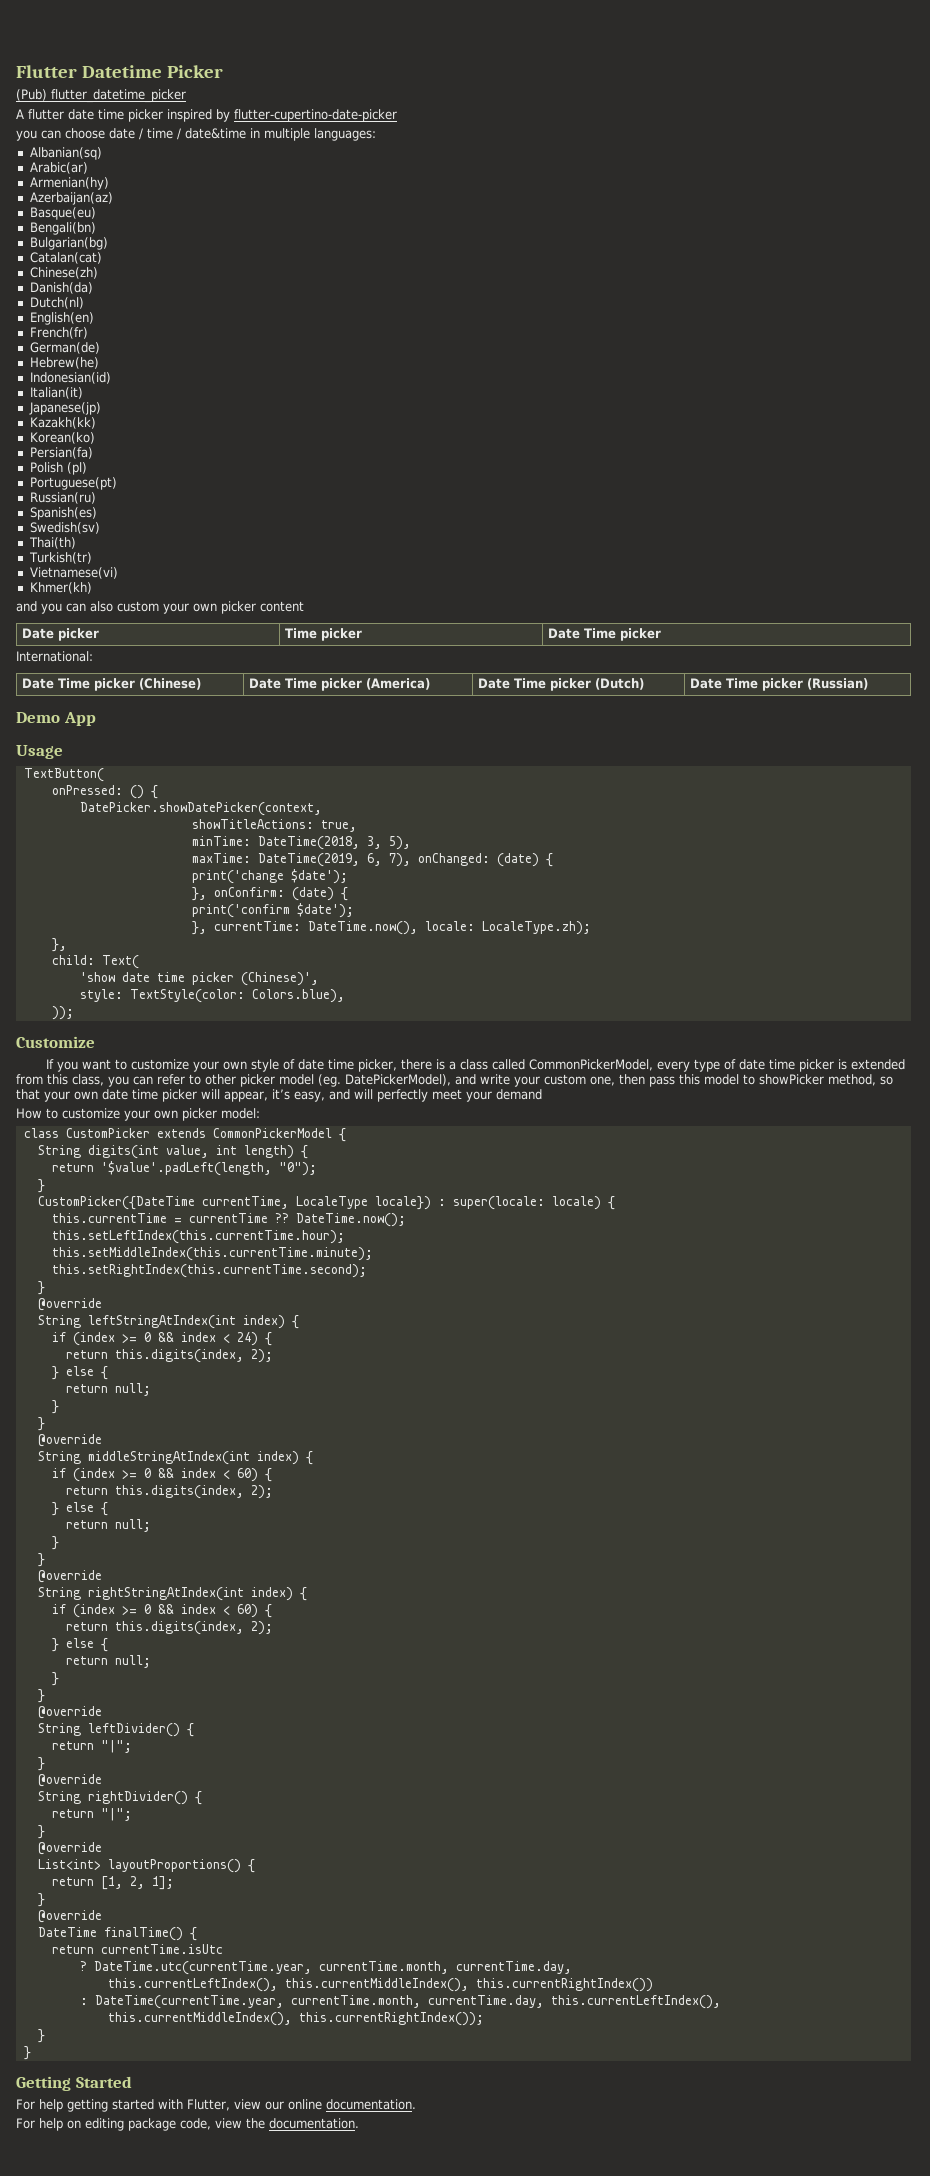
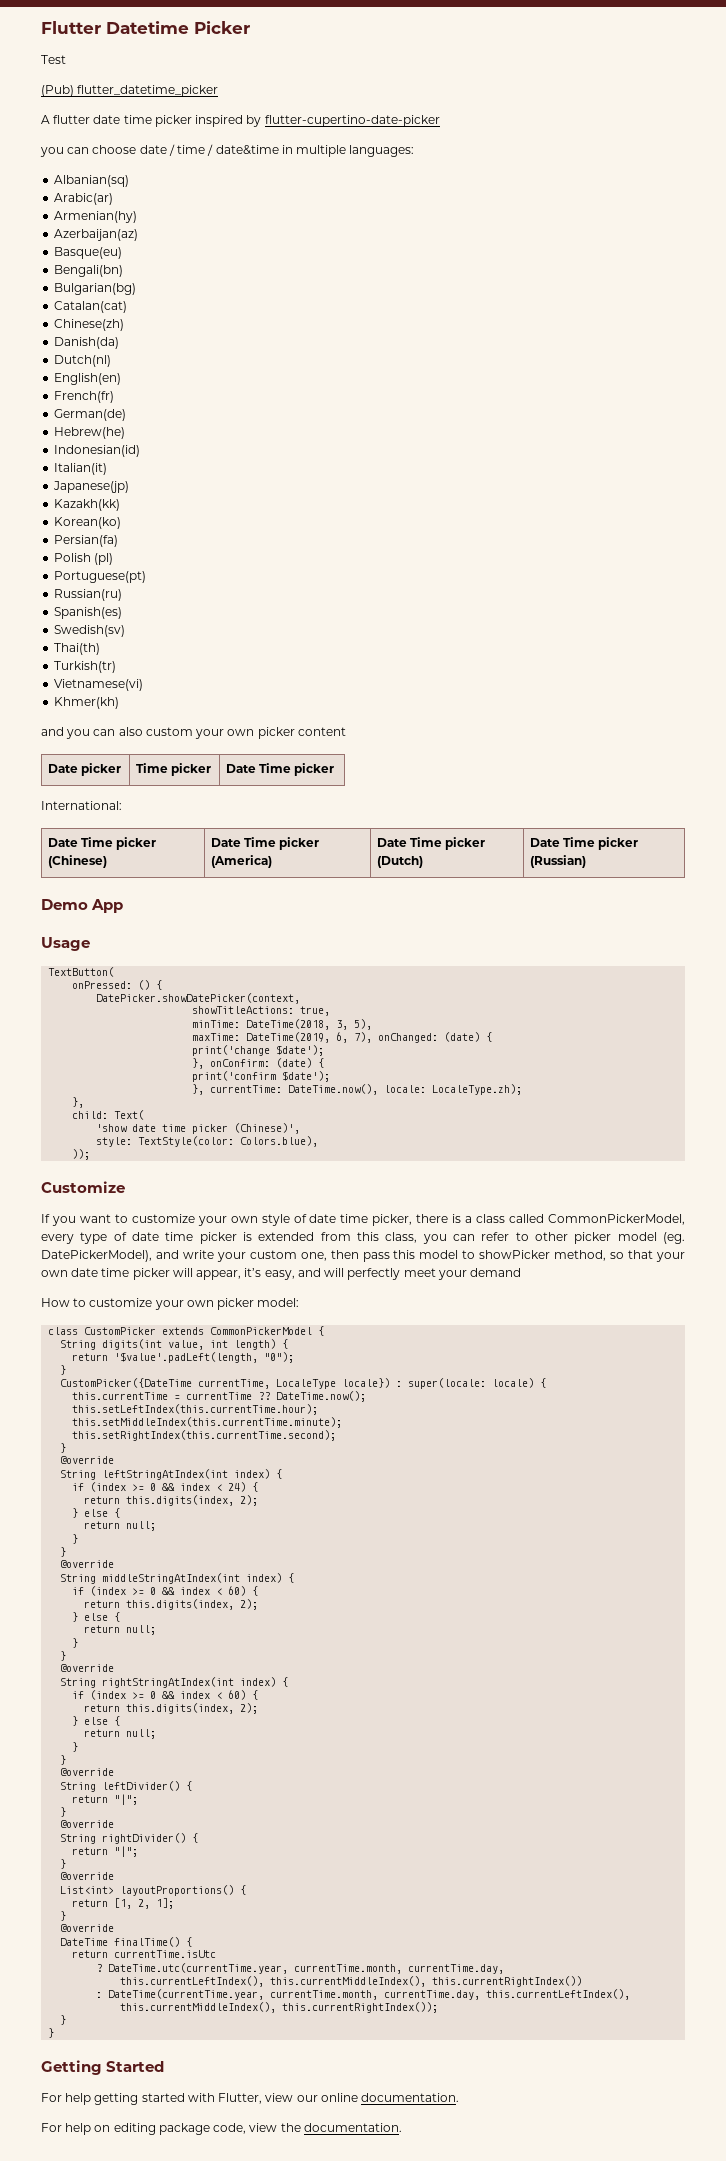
(224, 71) none -> [41,55,66,64] // Test

